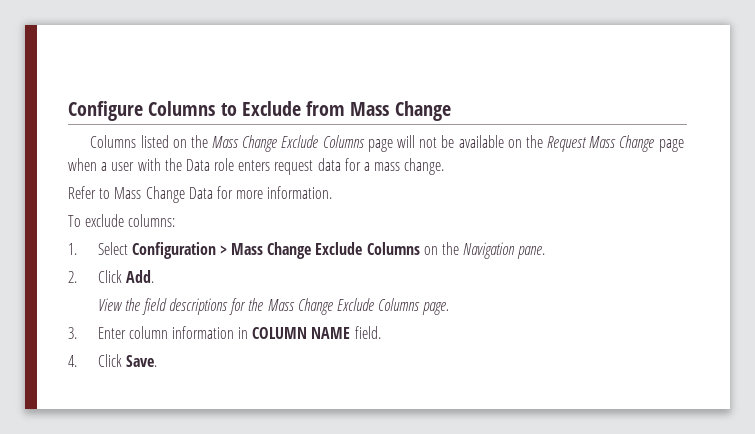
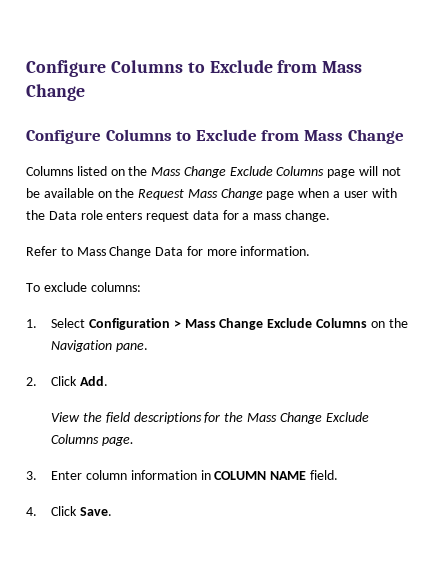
[68,101,451,121] Configure Columns to Exclude from Mass Change -> [26,60,363,77] [26,84,85,101] [26,129,404,144] Configure Columns to Exclude from Mass Change // Configure Columns to Exclude from Mass Change

